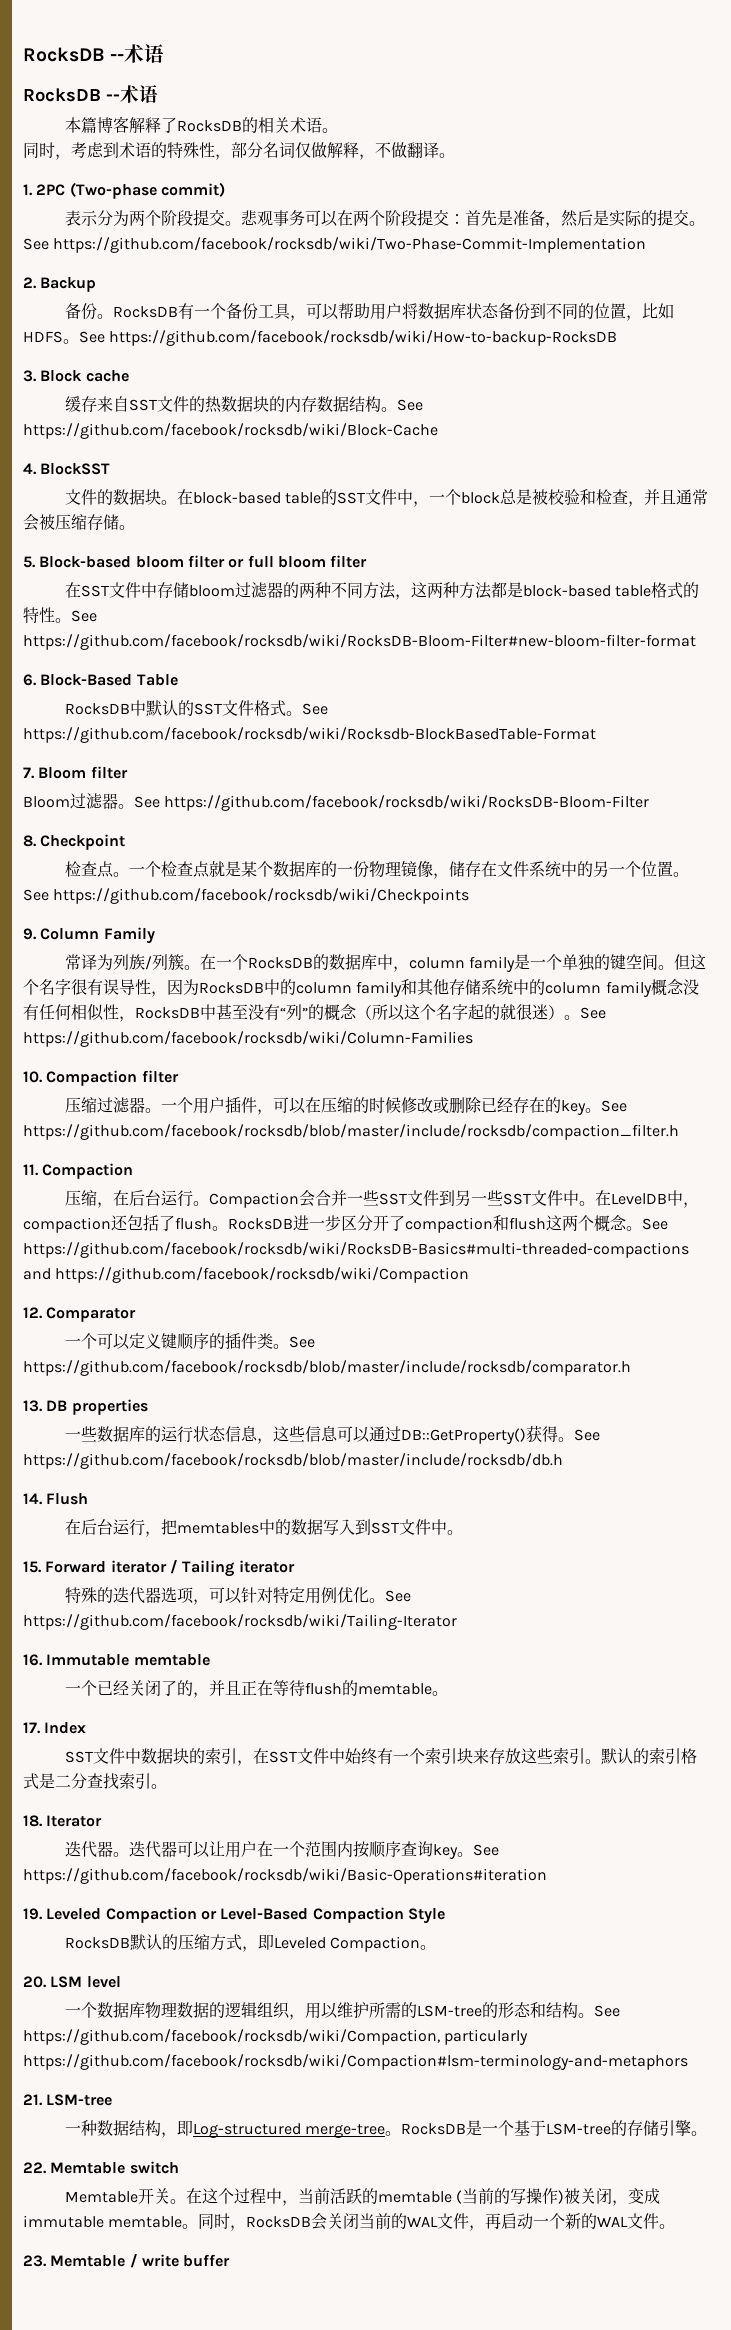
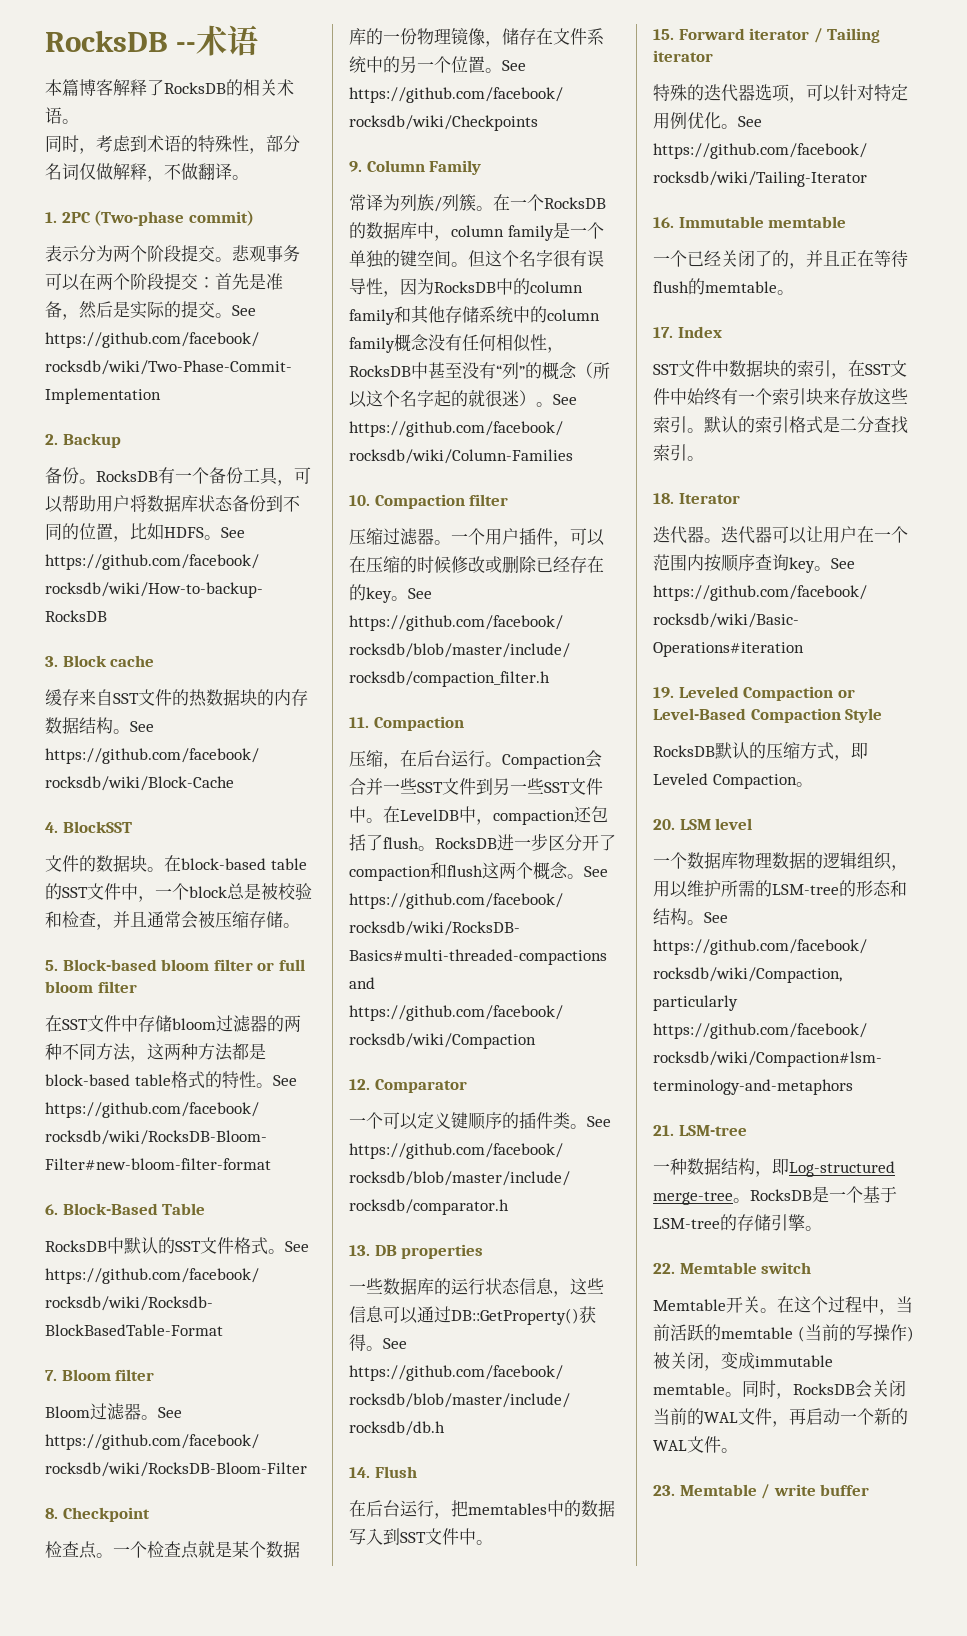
[23,44,165,63] [23,85,158,103] RocksDB --术语 // RocksDB --术语 -> [45,25,259,56] RocksDB --术语

